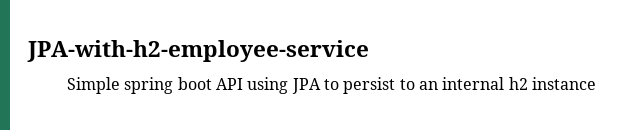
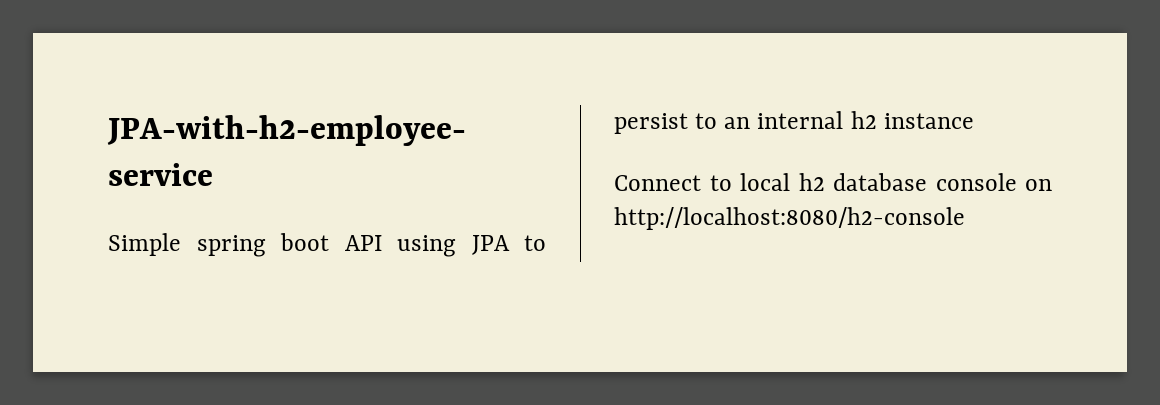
(596, 83) none -> [614,173,1052,191] [614,207,965,230] // Connect to local h2 database console on http://localhost:8080/h2-console

